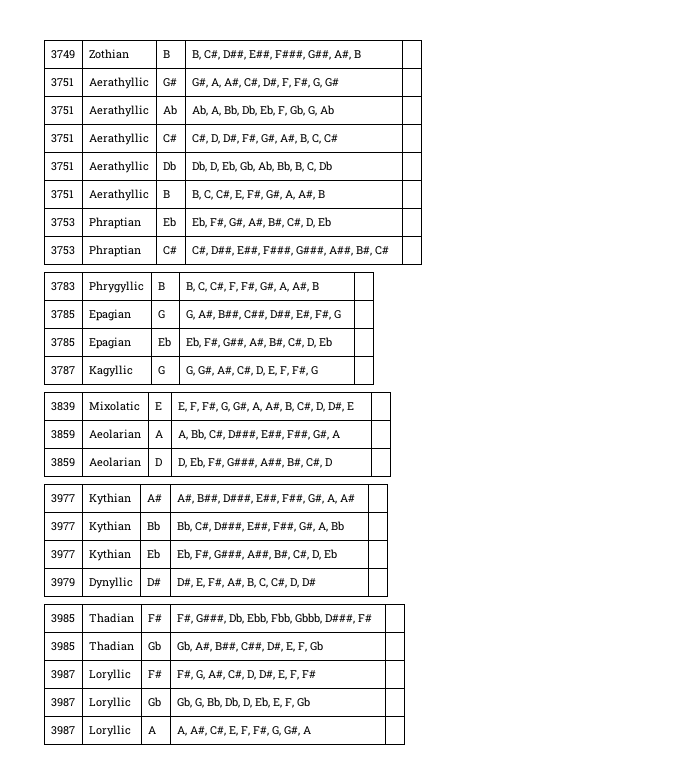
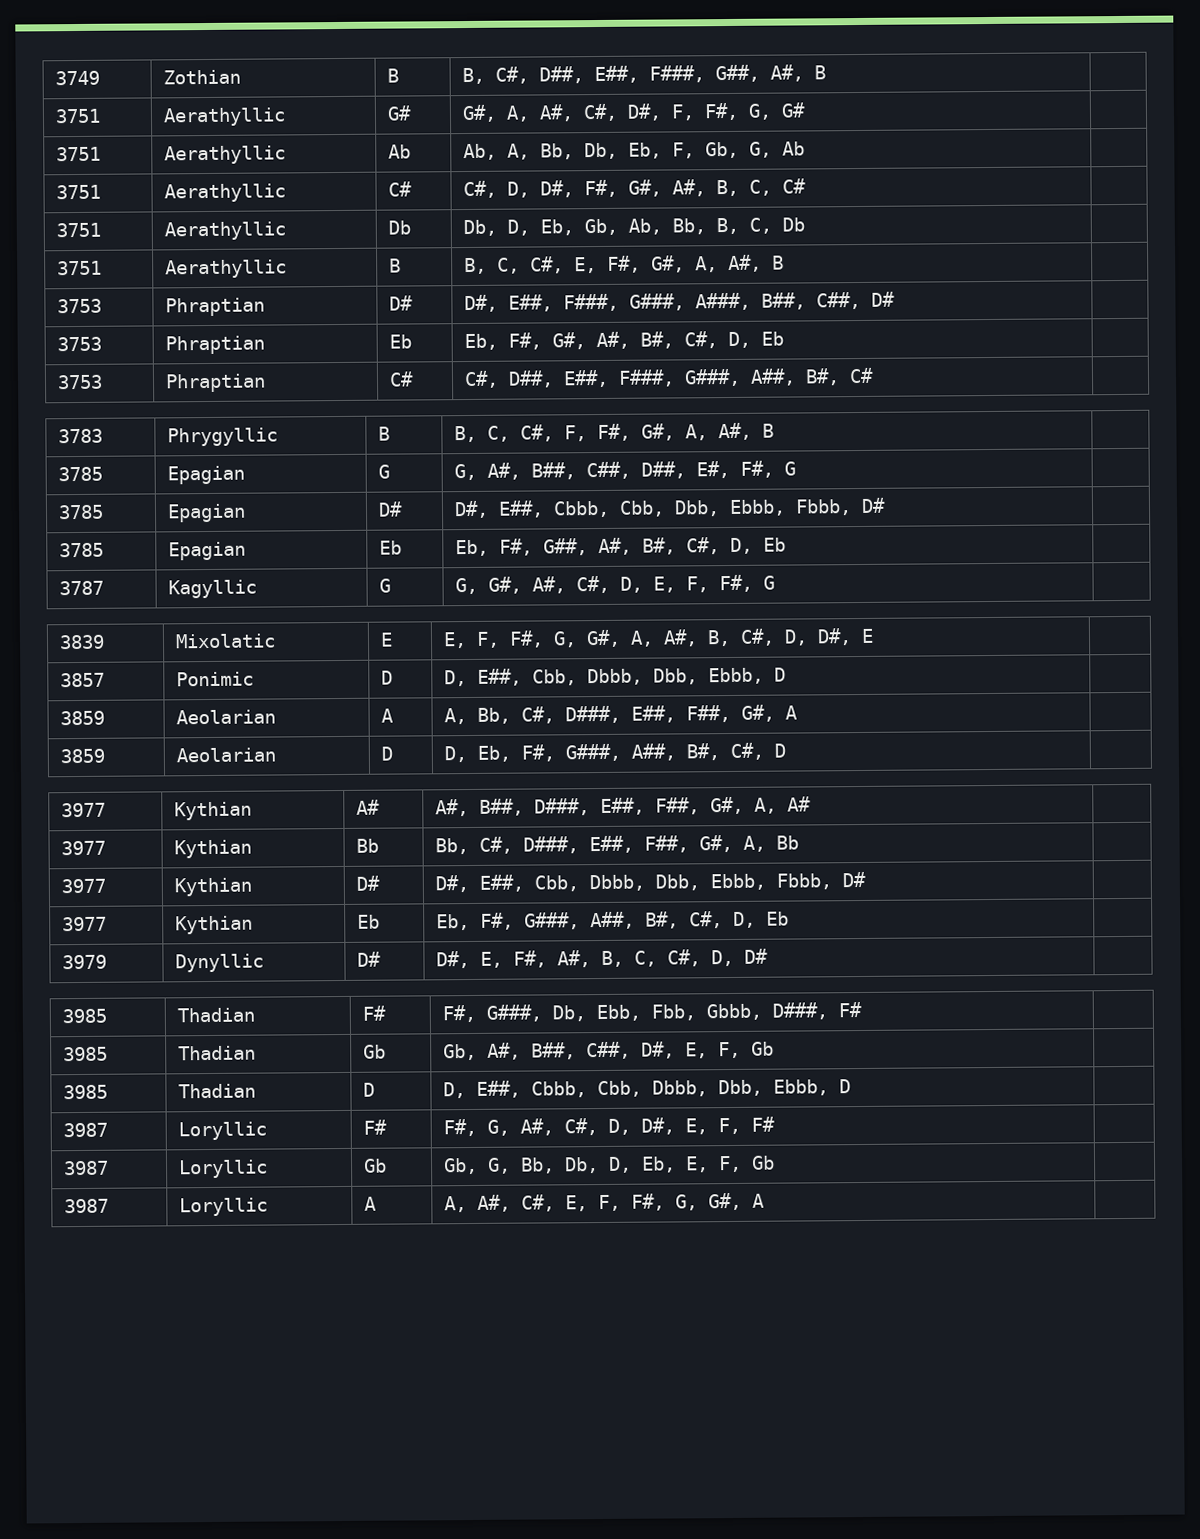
(325, 194) none -> [57,298,103,314] [165,297,266,317] [389,295,414,311] [464,291,896,313] // 3753 | Phraptian | D# | D#, E##, F###, G###, A###, B##, C##, D# |
(341, 314) none -> [58,504,105,520] [167,503,247,523] [378,501,404,517] [454,497,887,519] // 3785 | Epagian | D# | D#, E##, Cbbb, Cbb, Dbb, Ebbb, Fbbb, D# |
(354, 406) none -> [60,672,106,688] [176,671,255,687] [381,670,394,685] [444,667,787,687] // 3857 | Ponimic | D | D, E##, Cbb, Dbbb, Dbb, Ebbb, D |
(344, 526) none -> [61,878,107,894] [174,877,253,897] [356,875,381,891] [435,871,867,893] // 3977 | Kythian | D# | D#, E##, Cbb, Dbbb, Dbb, Ebbb, Fbbb, D# |
(323, 646) none -> [63,1084,109,1100] [178,1083,257,1099] [363,1082,376,1097] [443,1079,852,1099] // 3985 | Thadian | D | D, E##, Cbbb, Cbb, Dbbb, Dbb, Ebbb, D |

